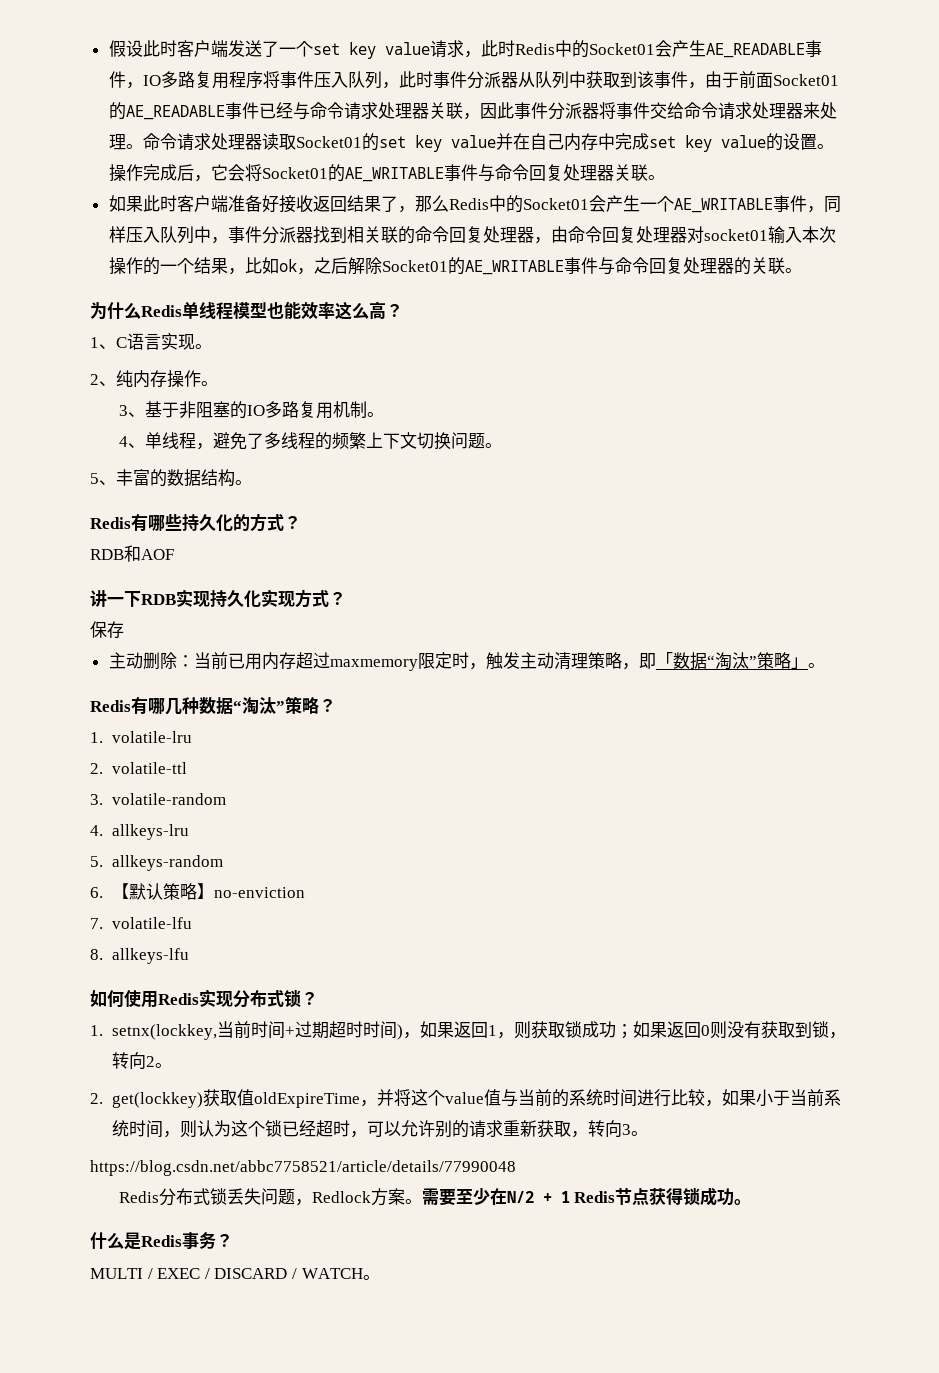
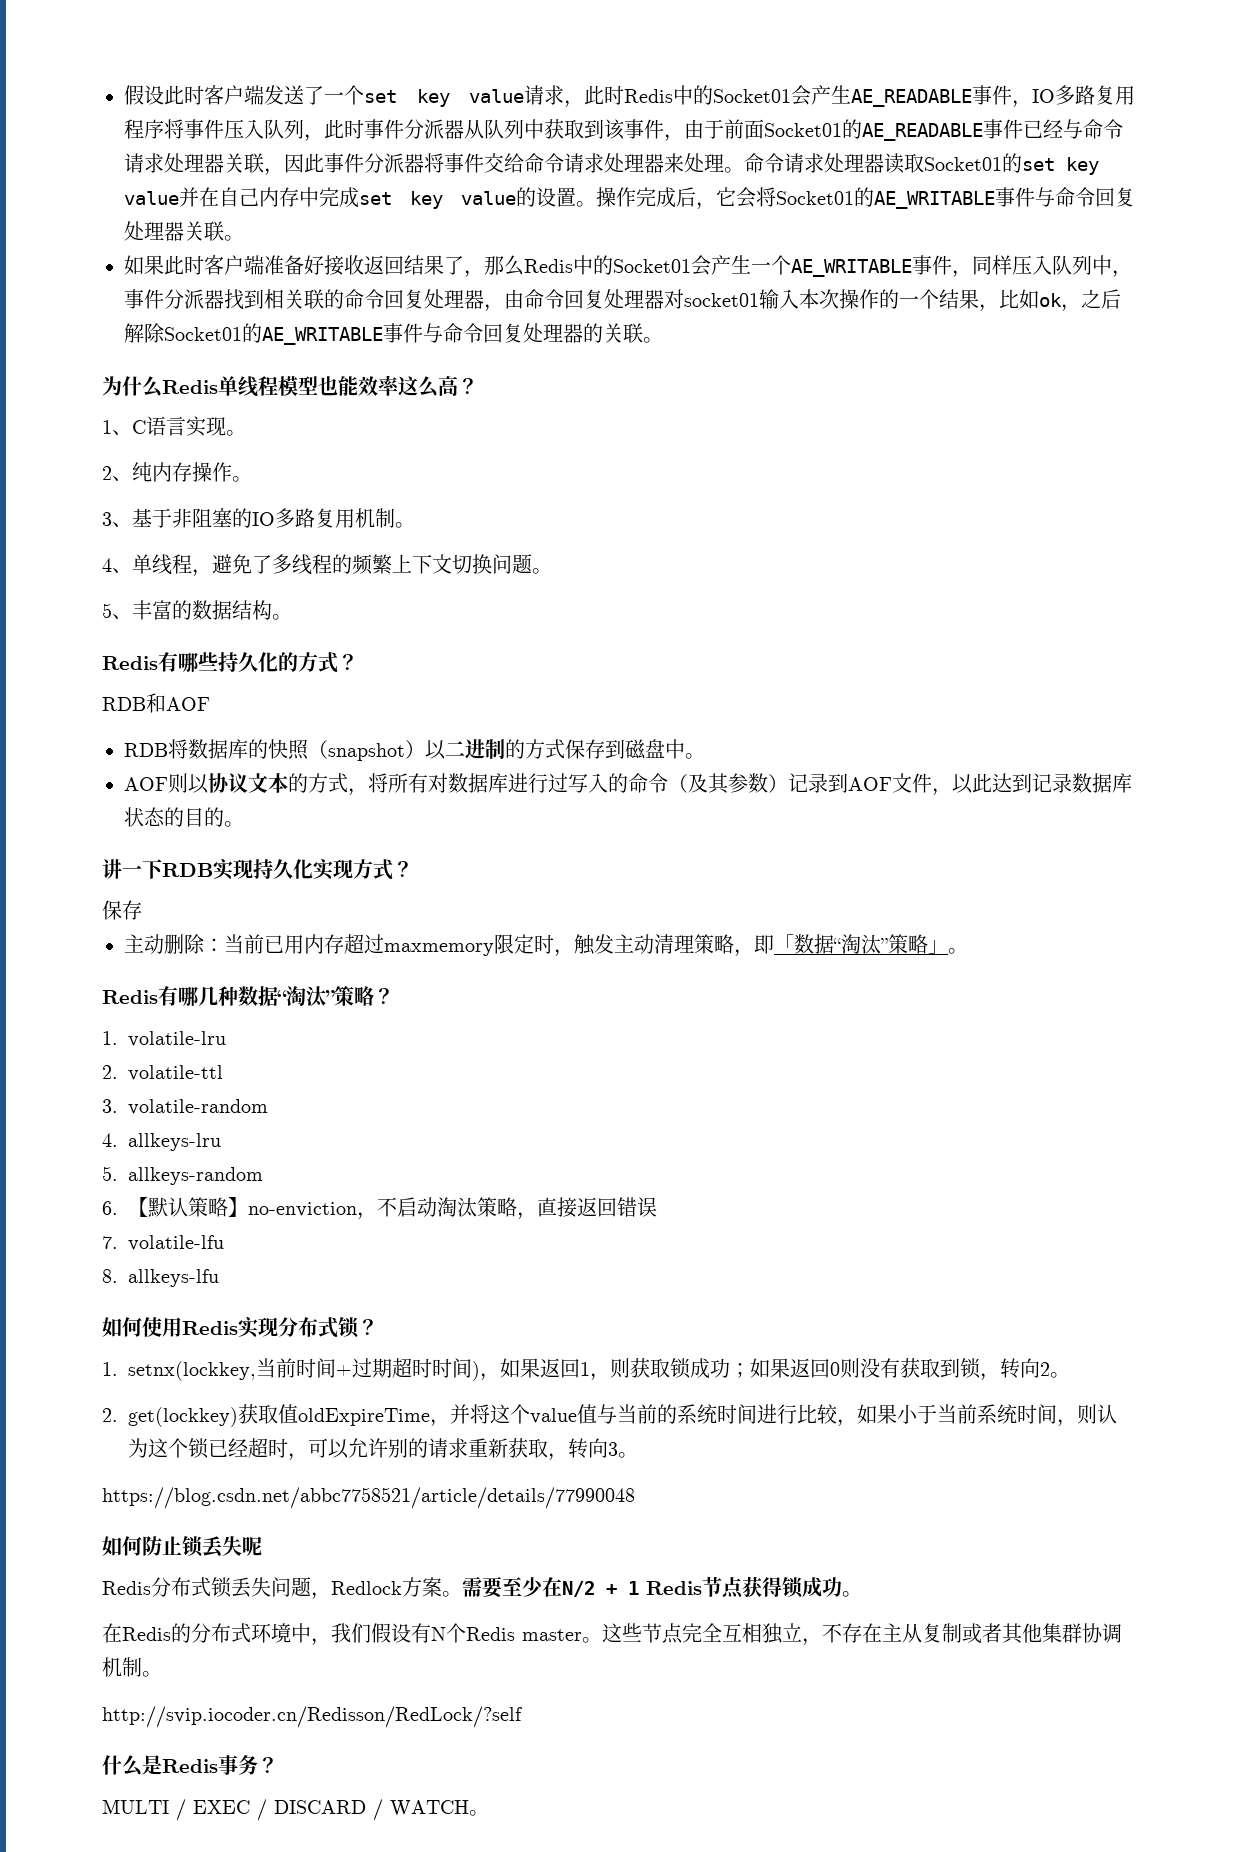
(174, 554) none -> [124,739,705,761] [124,773,1132,796] [124,807,244,827] // RDB将数据库的快照（snapshot）以二进制的方式保存到磁盘中。 // AOF则以协议文本的方式，将所有对数据库进行过写入的命令（及其参数）记录到AOF文件，以此达到记录数据库状态的目的。
(305, 892) none -> [357,1197,657,1220] ，不启动淘汰策略，直接返回错误
(516, 1168) none -> [102,1536,262,1558] // 如何防止锁丢失呢
(752, 1202) none -> [102,1623,1122,1646] [102,1657,162,1677] [102,1706,523,1728] // 在Redis的分布式环境中，我们假设有N个Redis master。这些节点完全互相独立，不存在主从复制或者其他集群协调机制。 // http://svip.iocoder.cn/Redisson/RedLock/?self

